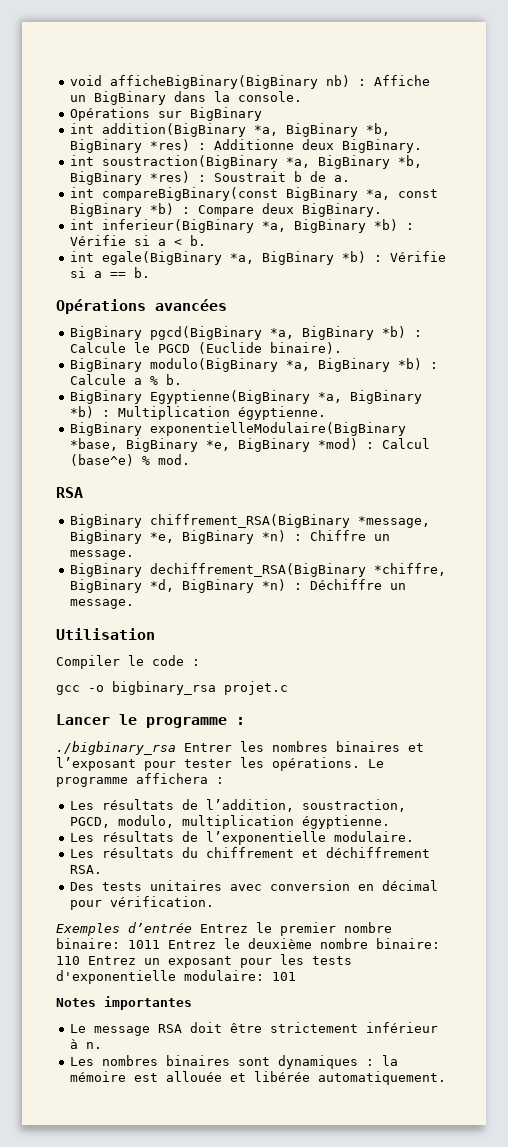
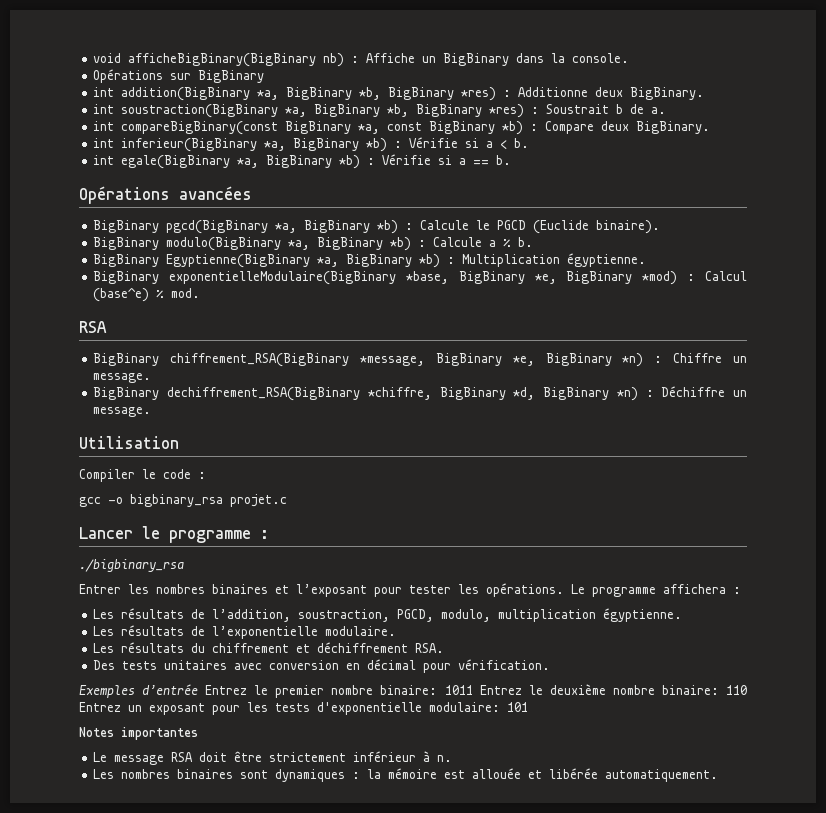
(176, 748) none -> (184, 565) //

